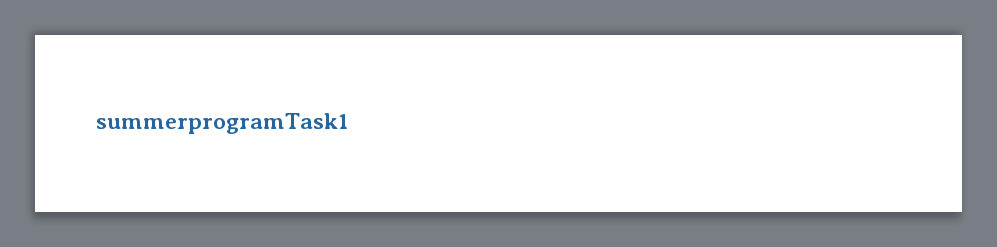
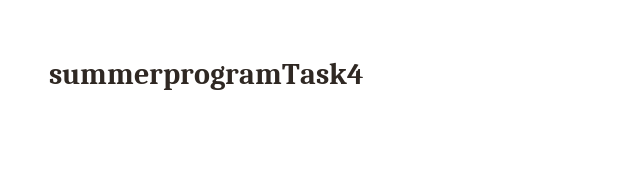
[96,113,348,134] summerprogramTask1 -> [49,62,364,90] summerprogramTask4

